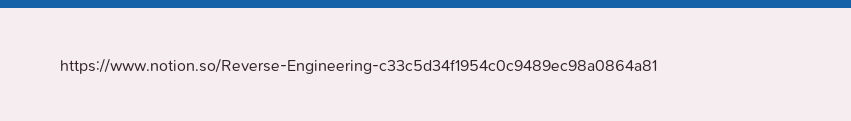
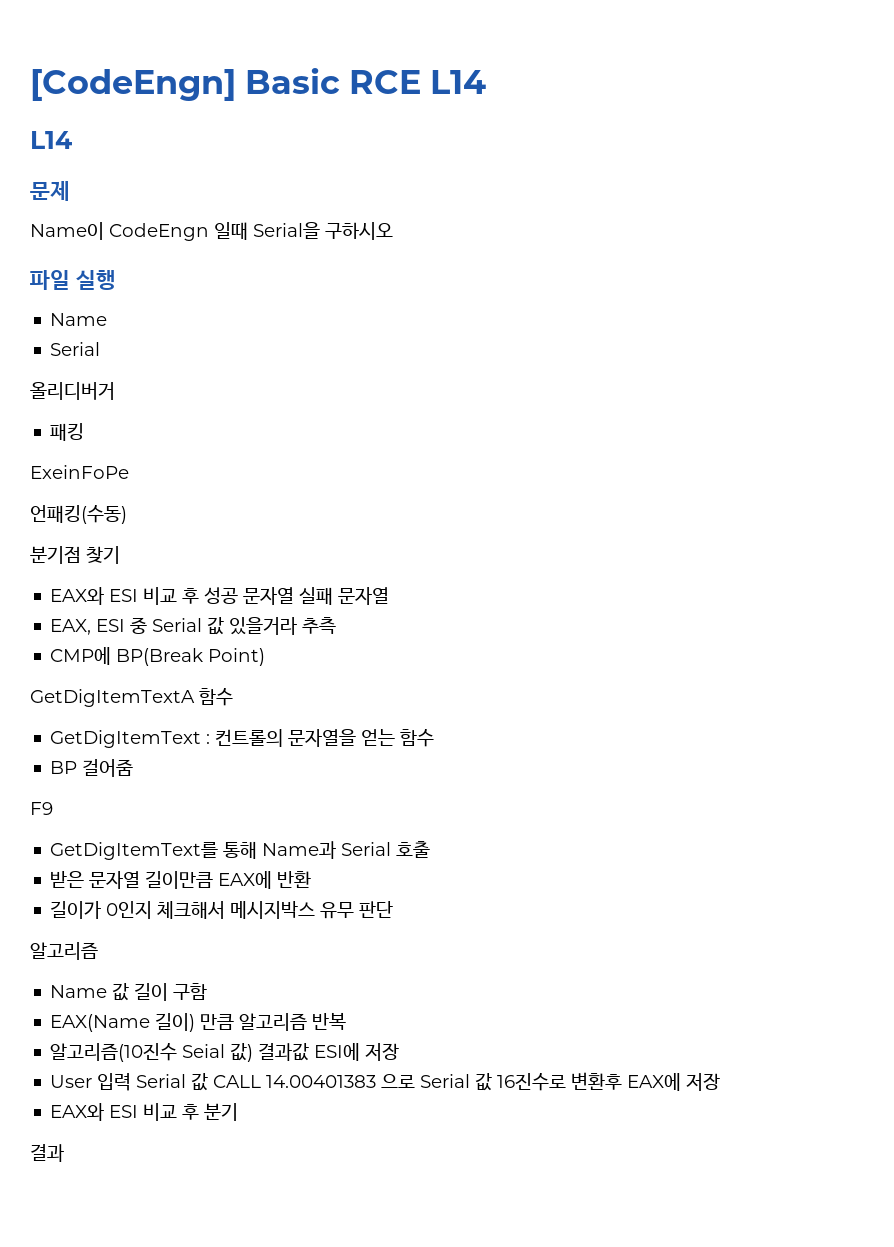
[60,58,657,74] https://www.notion.so/Reverse-Engineering-c33c5d34f1954c0c9489ec98a0864a81 -> [30,68,487,101] [30,131,72,149] [30,181,70,201] [30,222,393,241] [30,270,116,290] [50,313,108,326] [50,342,101,356] [30,382,115,400] [50,423,85,441] [30,465,129,479] [30,505,127,524] [30,546,120,564] [50,587,390,605] [50,617,337,635] [50,647,266,666] [30,688,233,707] [50,729,435,748] [50,759,134,777] [30,802,53,815] [50,841,431,860] [50,871,312,889] [50,901,394,919] [30,942,98,960] [50,983,208,1001] [50,1012,347,1032] [50,1043,400,1062] [50,1072,721,1091] [50,1103,239,1121] [30,1144,64,1162] [CodeEngn] Basic RCE L14 // L14 // 문제 // Name이 CodeEngn 일때 Serial을 구하시오 // 파일 실행 // Name // Serial // 올리디버거 // 패킹 // ExeinFoPe // 언패킹(수동) // 분기점 찾기 // EAX와 ESI 비교 후 성공 문자열 실패 문자열 // EAX, ESI 중 Serial 값 있을거라 추측 // CMP에 BP(Break Point) // GetDigItemTextA 함수 // GetDigItemText : 컨트롤의 문자열을 얻는 함수 // BP 걸어줌 // F9 // GetDigItemText를 통해 Name과 Serial 호출 // 받은 문자열 길이만큼 EAX에 반환 // 길이가 0인지 체크해서 메시지박스 유무 판단 // 알고리즘 // Name 값 길이 구함 // EAX(Name 길이) 만큼 알고리즘 반복 // 알고리즘(10진수 Seial 값) 결과값 ESI에 저장 // User 입력 Serial 값 CALL 14.00401383 으로 Serial 값 16진수로 변환후 EAX에 저장 // EAX와 ESI 비교 후 분기 // 결과

